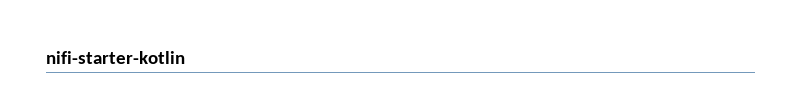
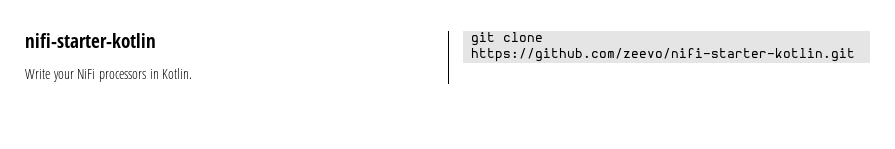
(185, 57) none -> [25,68,193,82] [471,32,544,46] [471,48,856,62] // Write your NiFi processors in Kotlin. // git clone https://github.com/zeevo/nifi-starter-kotlin.git

